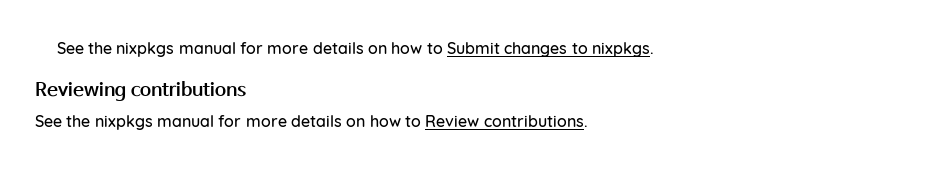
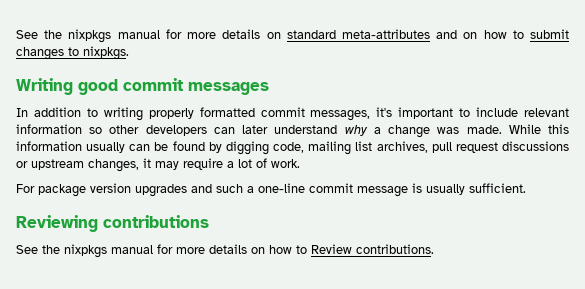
[56,42,500,57] See the nixpkgs manual for more details on how to Submit -> [16,29,569,43] See the nixpkgs manual for more details on standard meta-attributes and on how to submit
(654, 49) none -> [16,78,269,95] [16,107,570,121] [16,124,569,138] [16,141,569,155] [16,158,300,172] [16,183,526,197] // Writing good commit messages // In addition to writing properly formatted commit messages, it's important to include relevant information so other developers can later understand why a change was made. While this information usually can be found by digging code, mailing list archives, pull request discussions or upstream changes, it may require a lot of work. // For package version upgrades and such a one-line commit message is usually sufficient.

